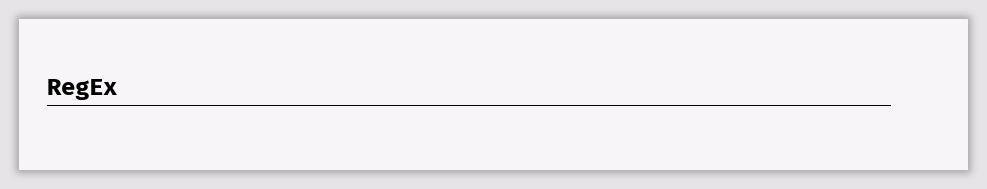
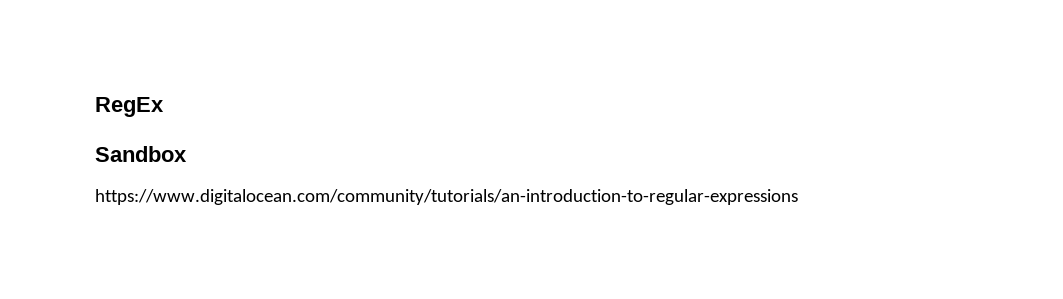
(117, 89) none -> [95,146,187,162] [95,189,798,205] // Sandbox // https://www.digitalocean.com/community/tutorials/an-introduction-to-regular-expressions

